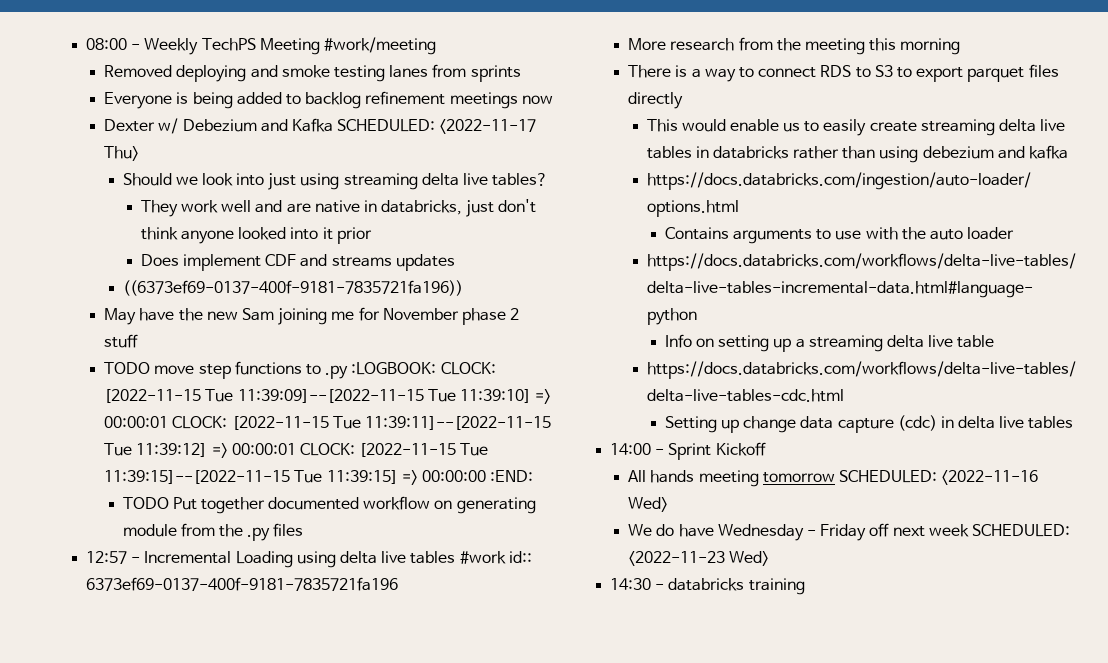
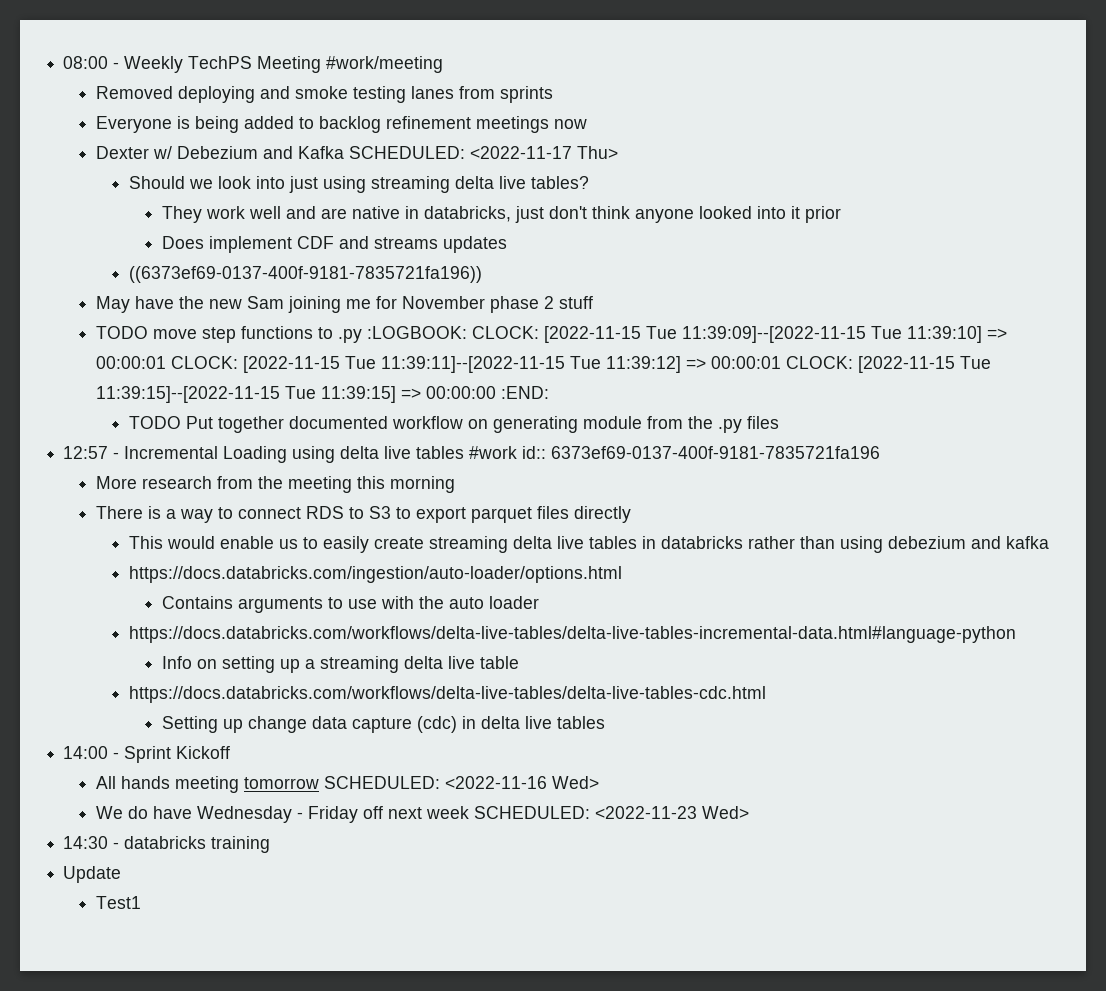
(805, 586) none -> [63,866,122,883] [96,896,142,909] // Update // Test1

